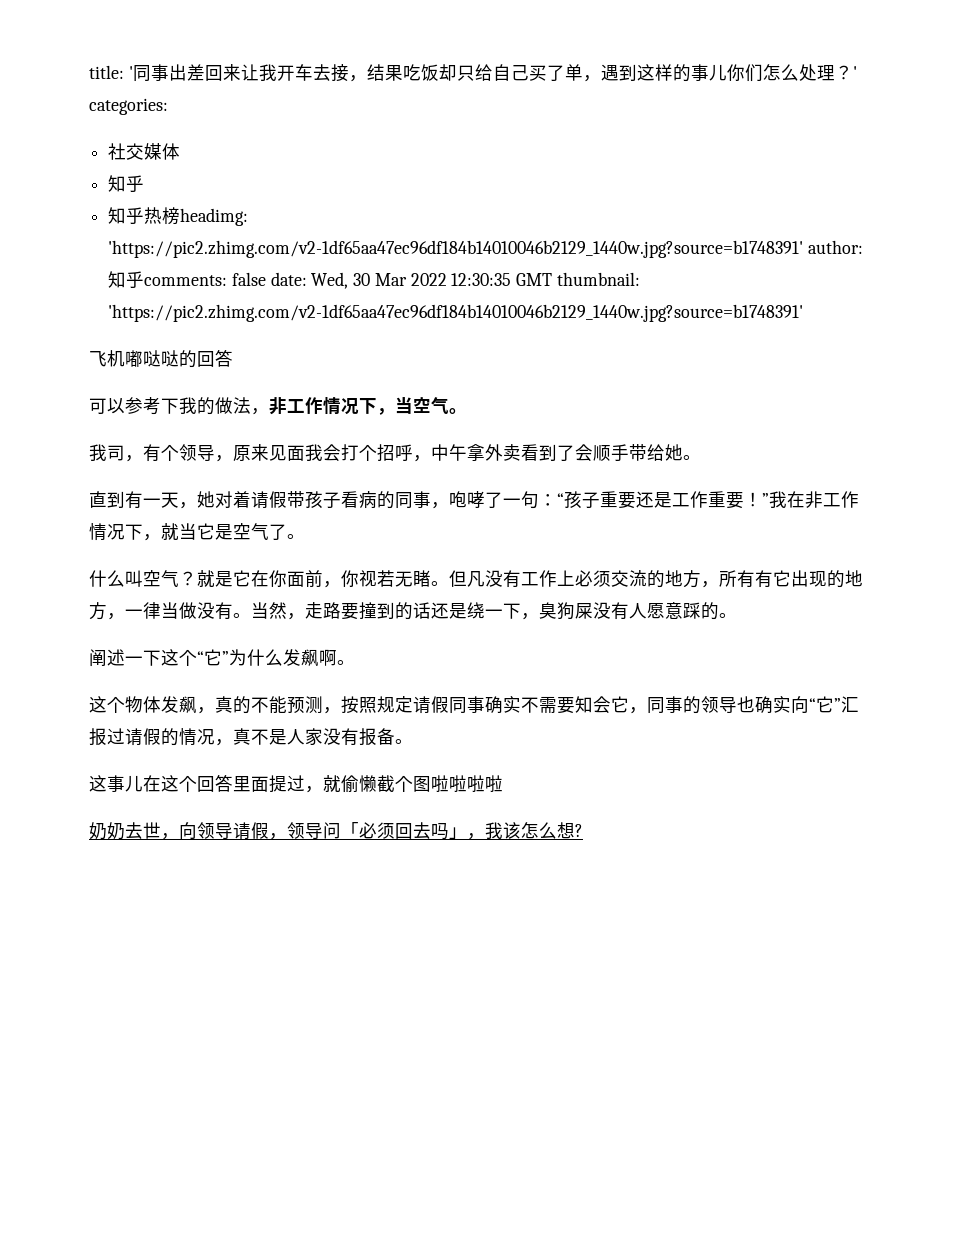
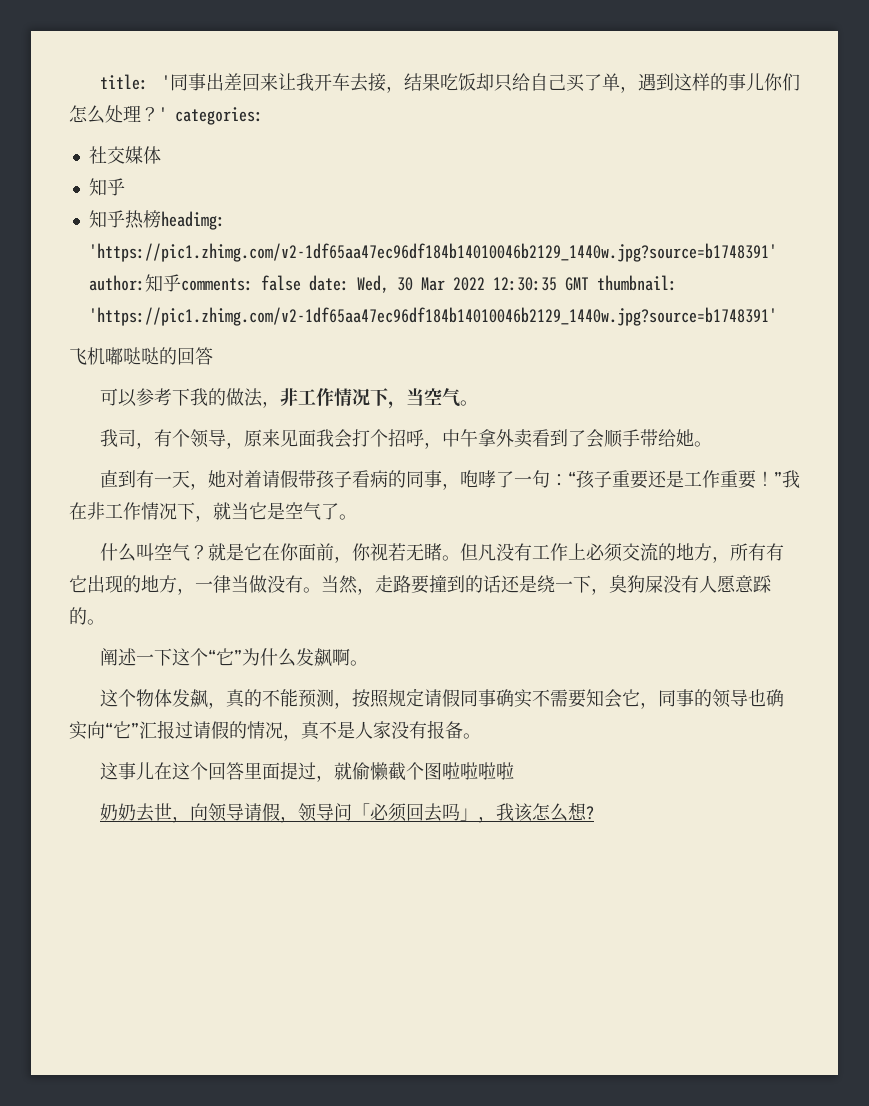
[108,240,804,258] 'https://pic2.zhimg.com/v2-1df65aa47ec96df184b14010046b2129_1440w.jpg?source=b1748391' -> [88,243,777,262] 'https://pic1.zhimg.com/v2-1df65aa47ec96df184b14010046b2129_1440w.jpg?source=b1748391'
[108,304,804,322] 'https://pic2.zhimg.com/v2-1df65aa47ec96df184b14010046b2129_1440w.jpg?source=b1748391' -> [88,307,777,326] 'https://pic1.zhimg.com/v2-1df65aa47ec96df184b14010046b2129_1440w.jpg?source=b1748391'

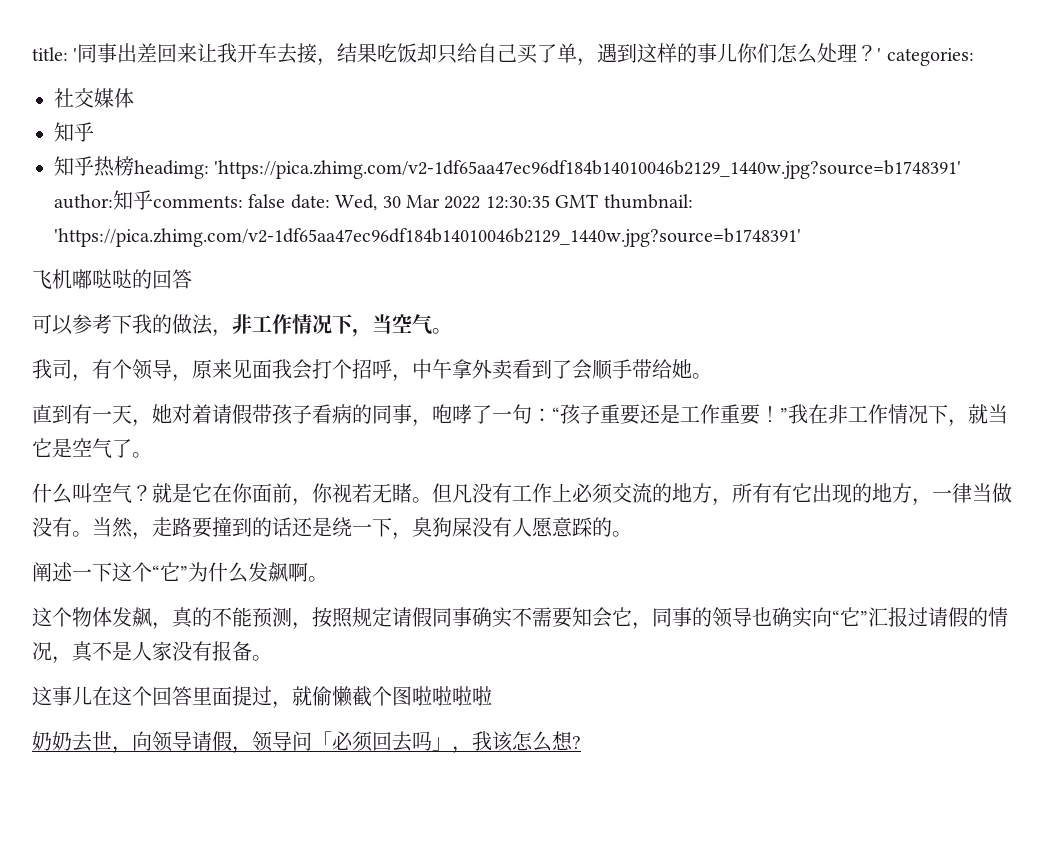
[88,243,777,262] 'https://pic1.zhimg.com/v2-1df65aa47ec96df184b14010046b2129_1440w.jpg?source=b1748391' -> [214,160,962,179] 'https://pica.zhimg.com/v2-1df65aa47ec96df184b14010046b2129_1440w.jpg?source=b1748391'
[88,307,777,326] 'https://pic1.zhimg.com/v2-1df65aa47ec96df184b14010046b2129_1440w.jpg?source=b1748391' -> [54,228,801,247] 'https://pica.zhimg.com/v2-1df65aa47ec96df184b14010046b2129_1440w.jpg?source=b1748391'

